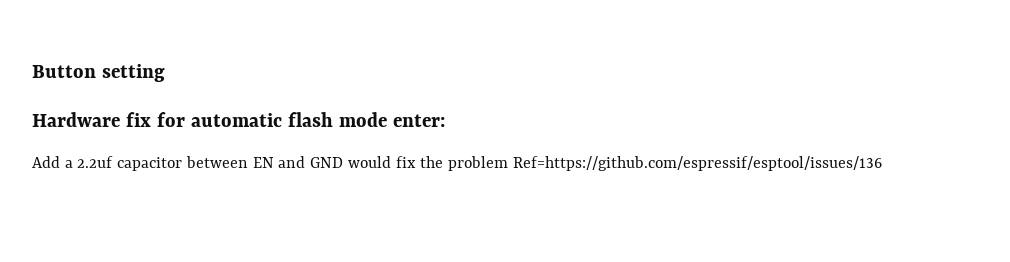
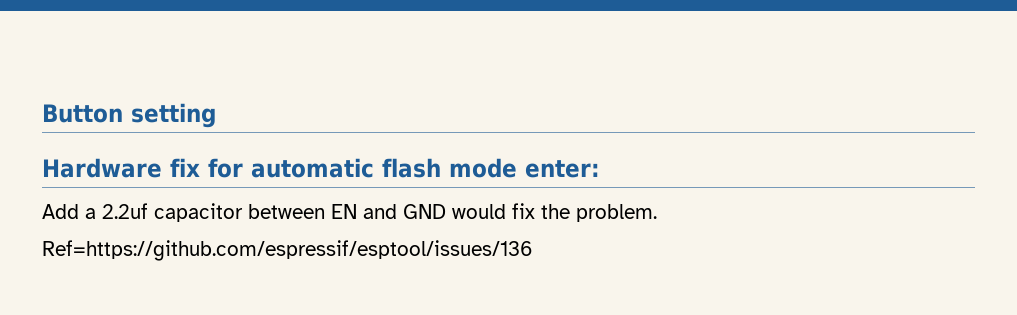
[447,156,508,171] problem -> [576,204,657,222] problem. //

